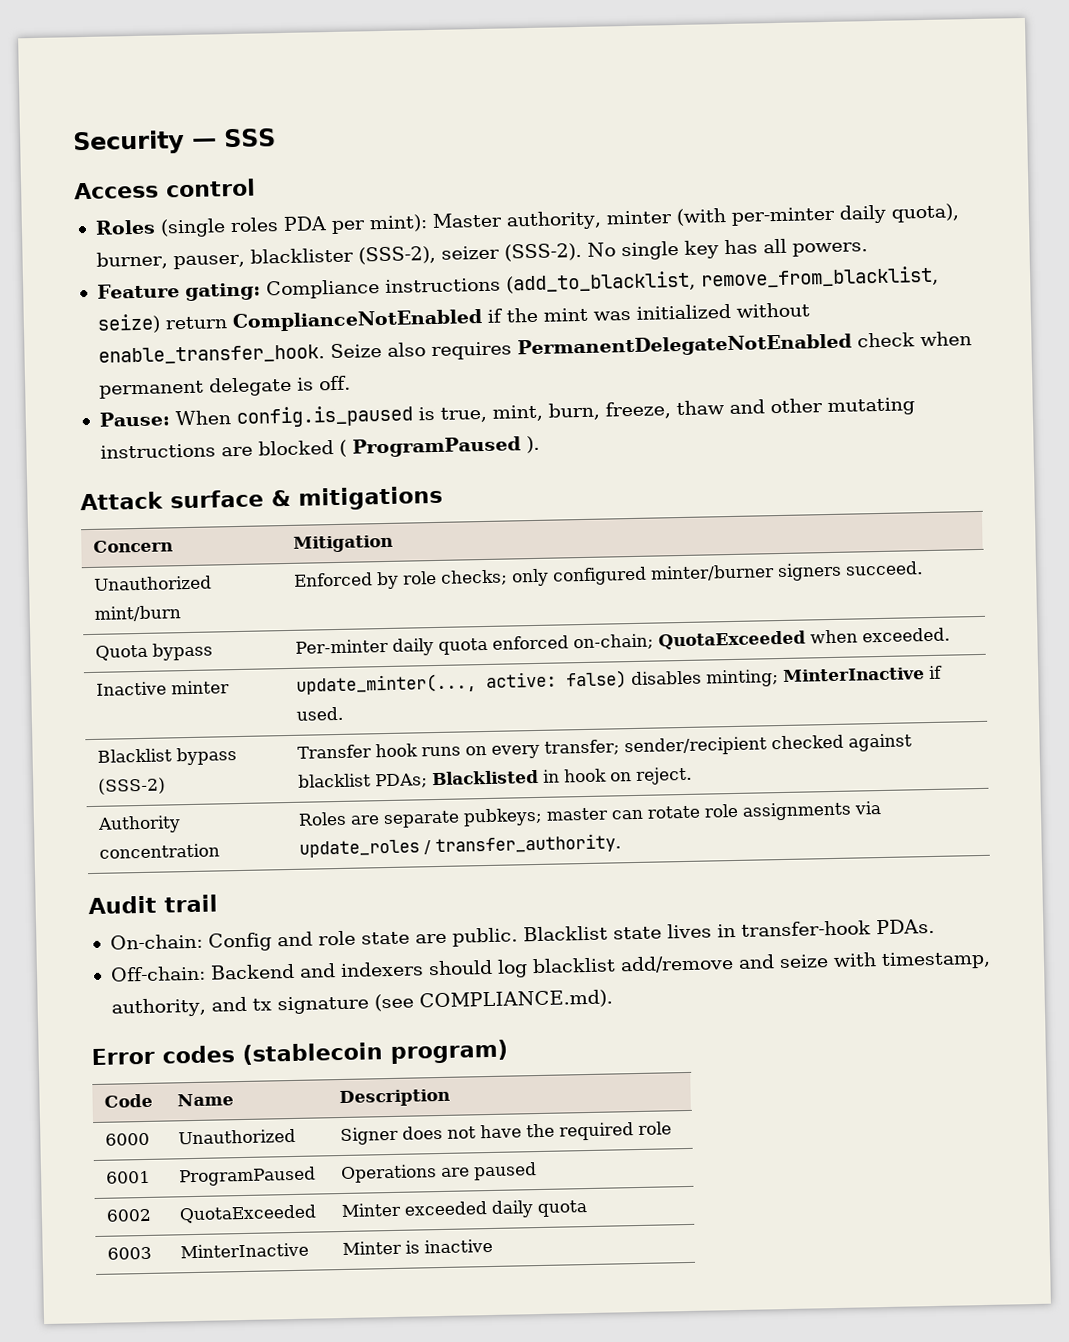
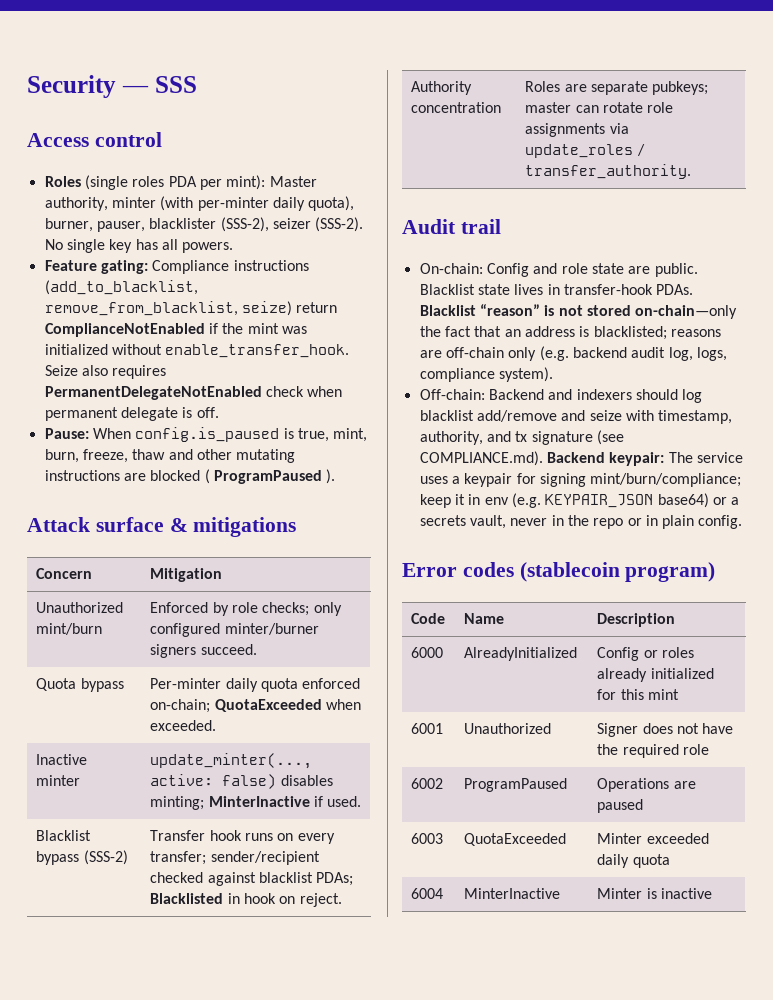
(935, 926) none -> [419,304,738,319] [419,326,721,340] [419,346,727,361] [419,367,553,382] Blacklist “reason” is not stored on-chain—only the fact that an address is blacklisted; reasons are off-chain only (e.g. backend audit log, logs, compliance system).
(613, 1000) none -> [546,452,743,466] [419,473,742,487] [419,493,740,508] [419,515,743,529] Backend keypair: The service uses a keypair for signing mint/burn/compliance; keep it in env (e.g. KEYPAIR_JSON base64) or a secrets vault, never in the repo or in plain config.
(151, 1139) none -> [464,647,578,661] [597,647,694,661] [597,668,714,682] [597,689,679,700] [411,723,444,734] | AlreadyInitialized | Config or roles already initialized for this mint // 6001
[106,1170,152,1184] 6001 -> [411,778,444,789] 6002
[106,1208,153,1222] 6002 -> [411,833,444,844] 6003
[107,1246,153,1260] 6003 -> [411,888,444,899] 6004

